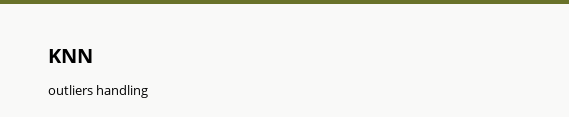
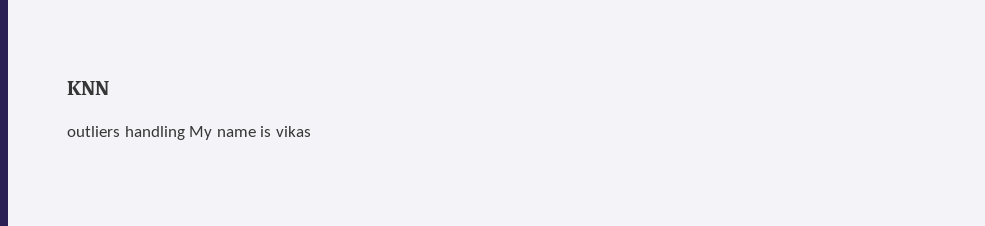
(149, 91) none -> [189,126,311,140] My name is vikas

